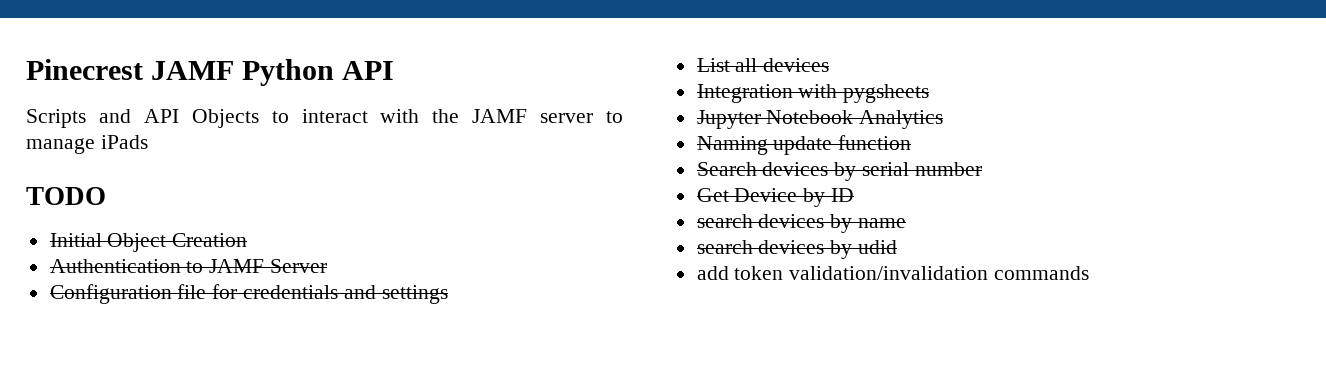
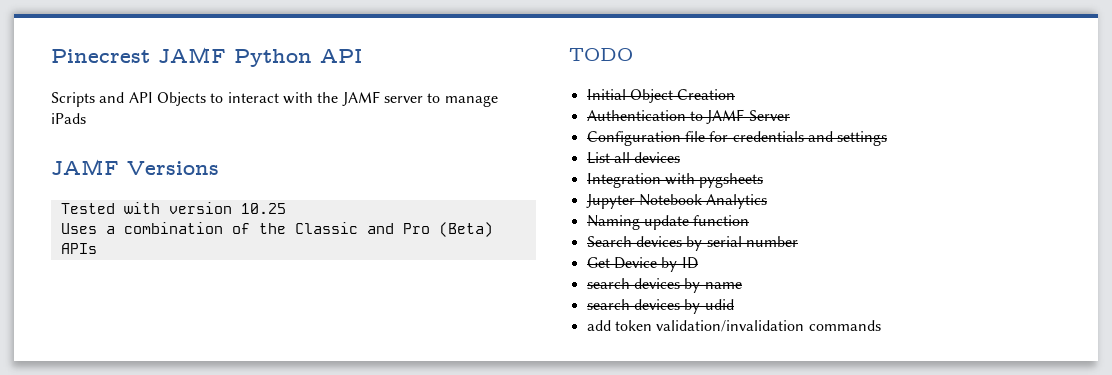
(148, 142) none -> [51,159,219,175] [60,202,286,214] [60,222,493,237] [60,243,97,254] // JAMF Versions // Tested with version 10.25 // Uses a combination of the Classic and Pro (Beta) APIs

